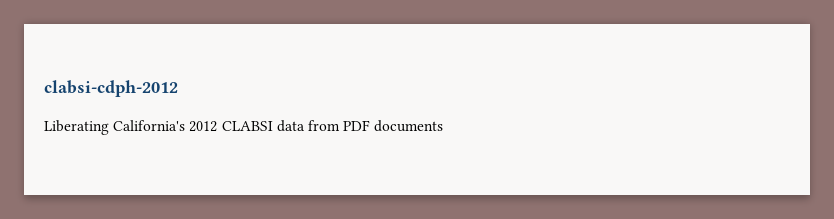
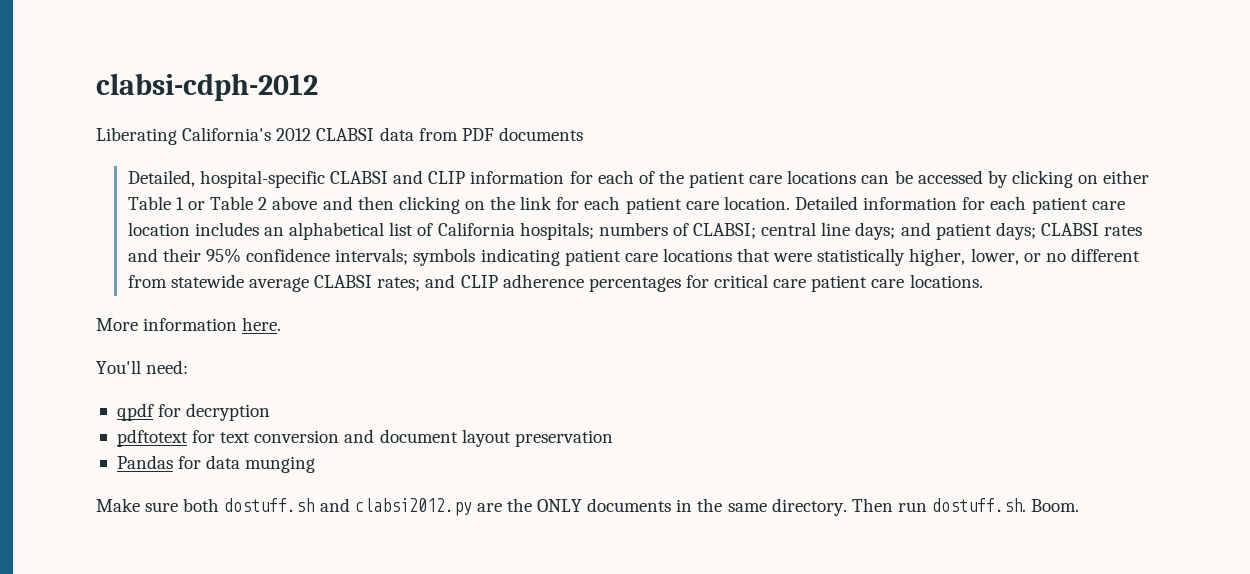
(444, 126) none -> [127,170,1150,188] [127,196,1125,214] [127,222,1143,240] [127,248,1140,266] [127,274,983,292] [96,317,282,331] [96,360,189,374] [116,403,271,421] [116,429,613,447] [116,455,316,473] [96,498,1080,516] // Detailed, hospital-specific CLABSI and CLIP information for each of the patient care locations can be accessed by clicking on either Table 1 or Table 2 above and then clicking on the link for each patient care location. Detailed information for each patient care location includes an alphabetical list of California hospitals; numbers of CLABSI; central line days; and patient days; CLABSI rates and their 95% confidence intervals; symbols indicating patient care locations that were statistically higher, lower, or no different from statewide average CLABSI rates; and CLIP adherence percentages for critical care patient care locations. // More information here. // You'll need: // qpdf for decryption // pdftotext for text conversion and document layout preservation // Pandas for data munging // Make sure both dostuff.sh and clabsi2012.py are the ONLY documents in the same directory. Then run dostuff.sh. Boom.

